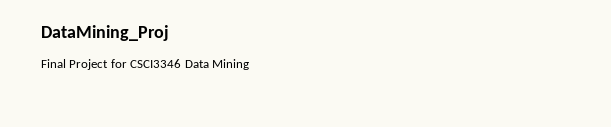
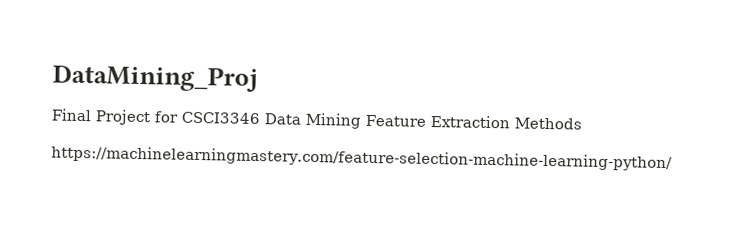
(249, 64) none -> [365,114,582,130] [51,145,673,172] Feature Extraction Methods // https://machinelearningmastery.com/feature-selection-machine-learning-python/

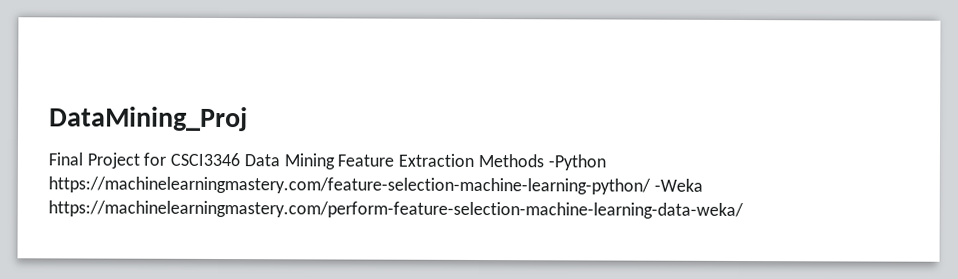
[51,145,673,172] // https://machinelearningmastery.com/feature-selection-machine-learning-python/ -> [547,154,606,171] [48,176,703,195] [48,200,744,220] -Python https://machinelearningmastery.com/feature-selection-machine-learning-python/ -Weka https://machinelearningmastery.com/perform-feature-selection-machine-learning-data-weka/

